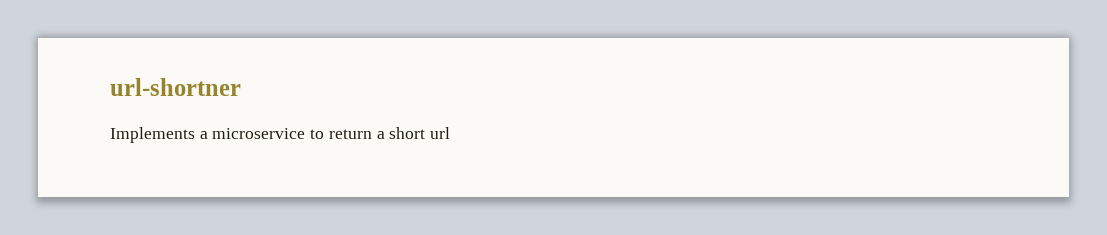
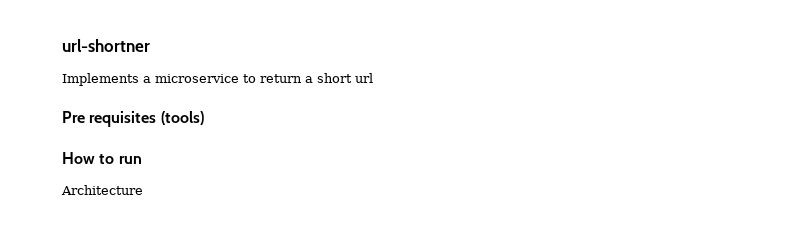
(451, 133) none -> [62,111,204,127] [62,152,142,164] [61,185,143,195] // Pre requisites (tools) // How to run // Architecture

